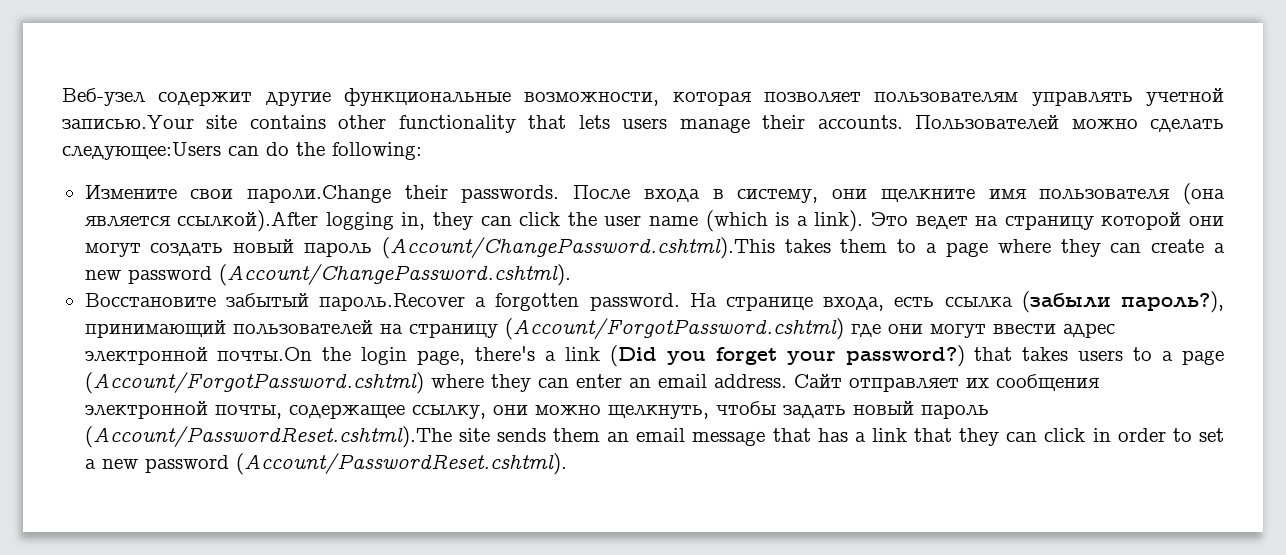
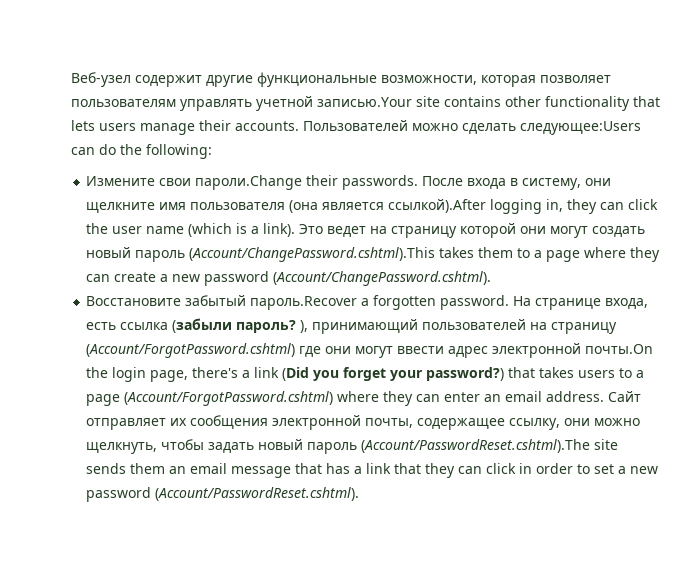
[1120,291,1224,313] пароль?), -> [236,320,309,333] пароль? ),

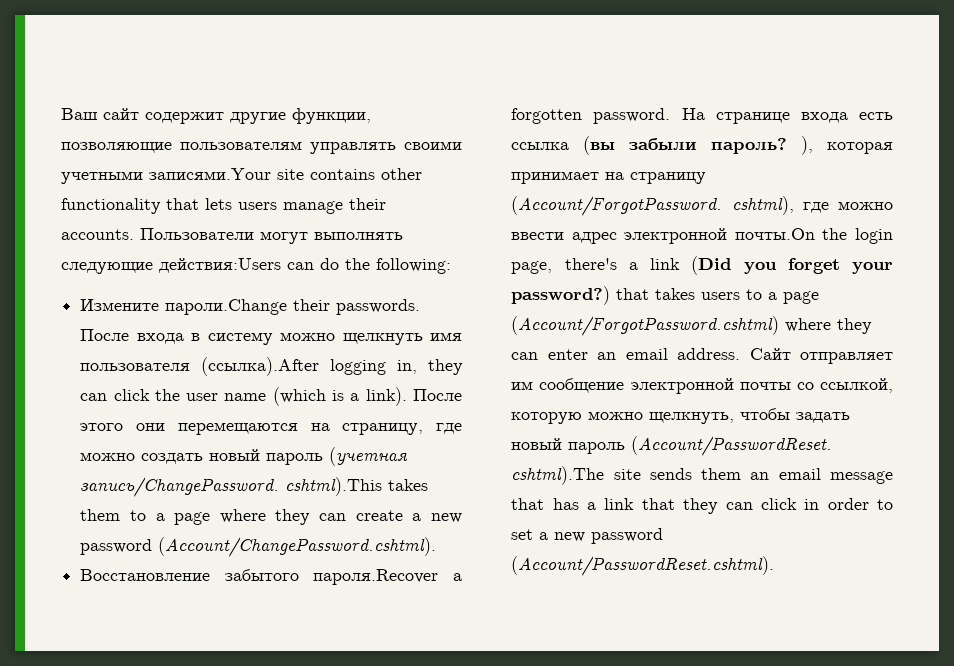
[71,72,611,87] [71,96,412,111] Веб-узел содержит другие функциональные возможности, которая позволяет пользователям управлять учетной записью.Your -> [61,108,371,124] [61,141,462,154] [61,168,271,184] Ваш сайт содержит другие функции, позволяющие пользователям управлять своими учетными записями.Your
[303,120,641,135] Пользователей можно сделать следующее:Users -> [140,228,403,244] [61,258,281,274] Пользователи могут выполнять следующие действия:Users
[159,178,192,186] свои -> (160, 305) none
[522,178,612,190] [86,199,487,213] систему, они щелкните имя пользователя (она является ссылкой).After -> [207,332,462,345] [80,357,320,376] систему можно щелкнуть имя пользователя (ссылка).After
[299,223,646,238] [86,247,436,262] Это ведет на страницу которой они могут создать новый пароль (Account/ChangePassword.cshtml).This -> [412,389,462,401] [80,422,462,435] [80,447,409,466] [80,477,383,497] После этого они перемещаются на страницу, где можно создать новый пароль (учетная запись/ChangePassword. cshtml).This
[86,295,358,310] Восстановите забытый пароль.Recover -> [80,569,439,585] Восстановление забытого пароля.Recover
[605,298,649,309] входа, -> [800,112,848,123] входа
[172,318,618,334] [86,343,394,358] (забыли пароль? ), принимающий пользователей на страницу (Account/ForgotPassword.cshtml) где они могут -> [583,136,893,155] [511,171,707,184] [511,196,893,216] (вы забыли пароль? ), которая принимает на страницу (Account/ForgotPassword. cshtml), где можно
[170,415,591,430] их сообщения электронной почты, содержащее ссылку, они -> [511,378,893,394] [511,412,583,424] им сообщение электронной почты со ссылкой, которую
[361,439,591,453] (Account/PasswordReset.cshtml).The -> [631,436,833,456] [511,466,605,485] (Account/PasswordReset. cshtml).The

